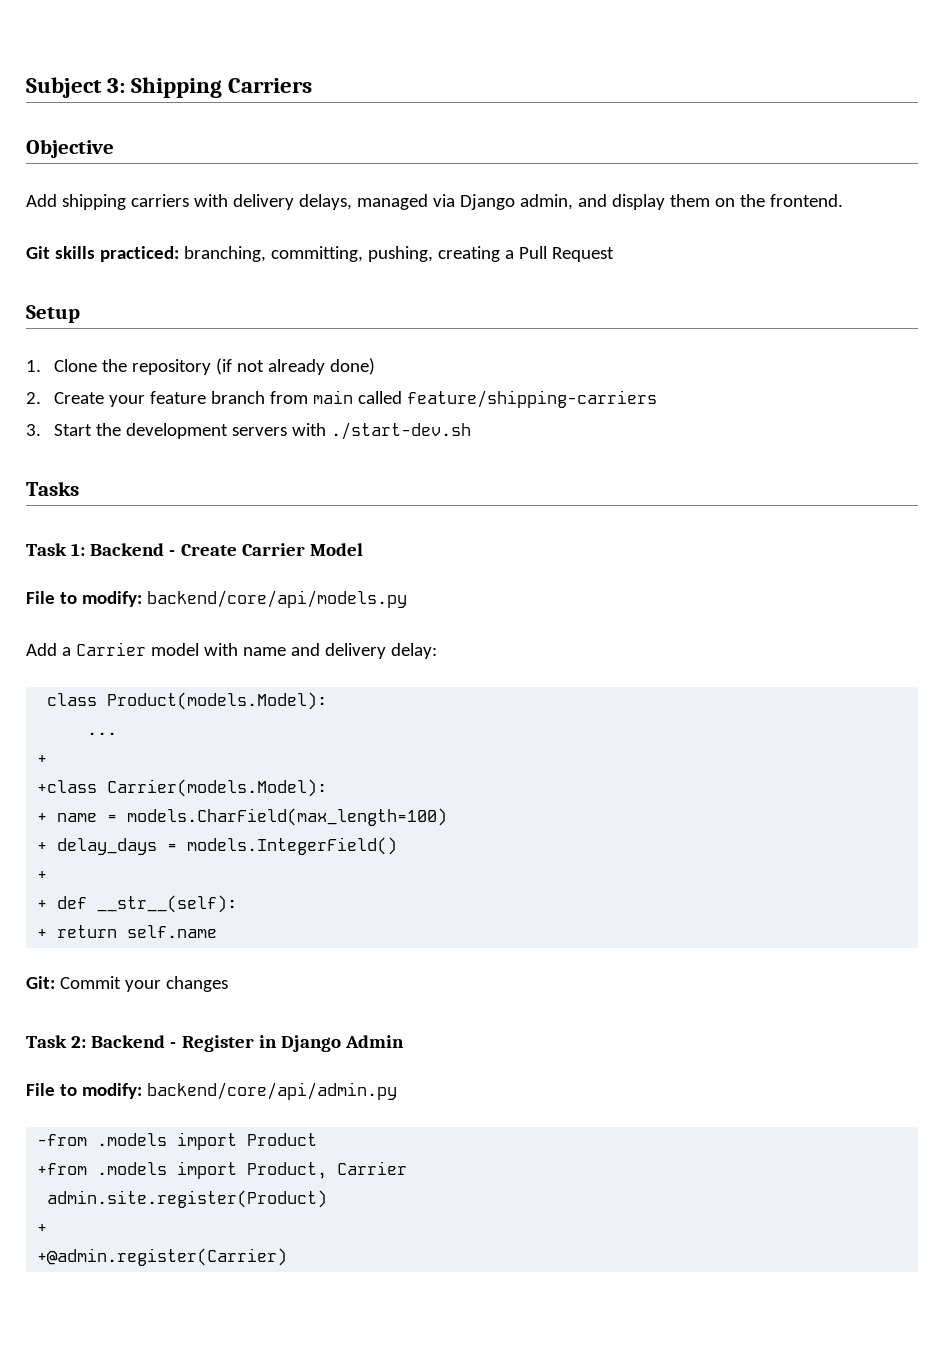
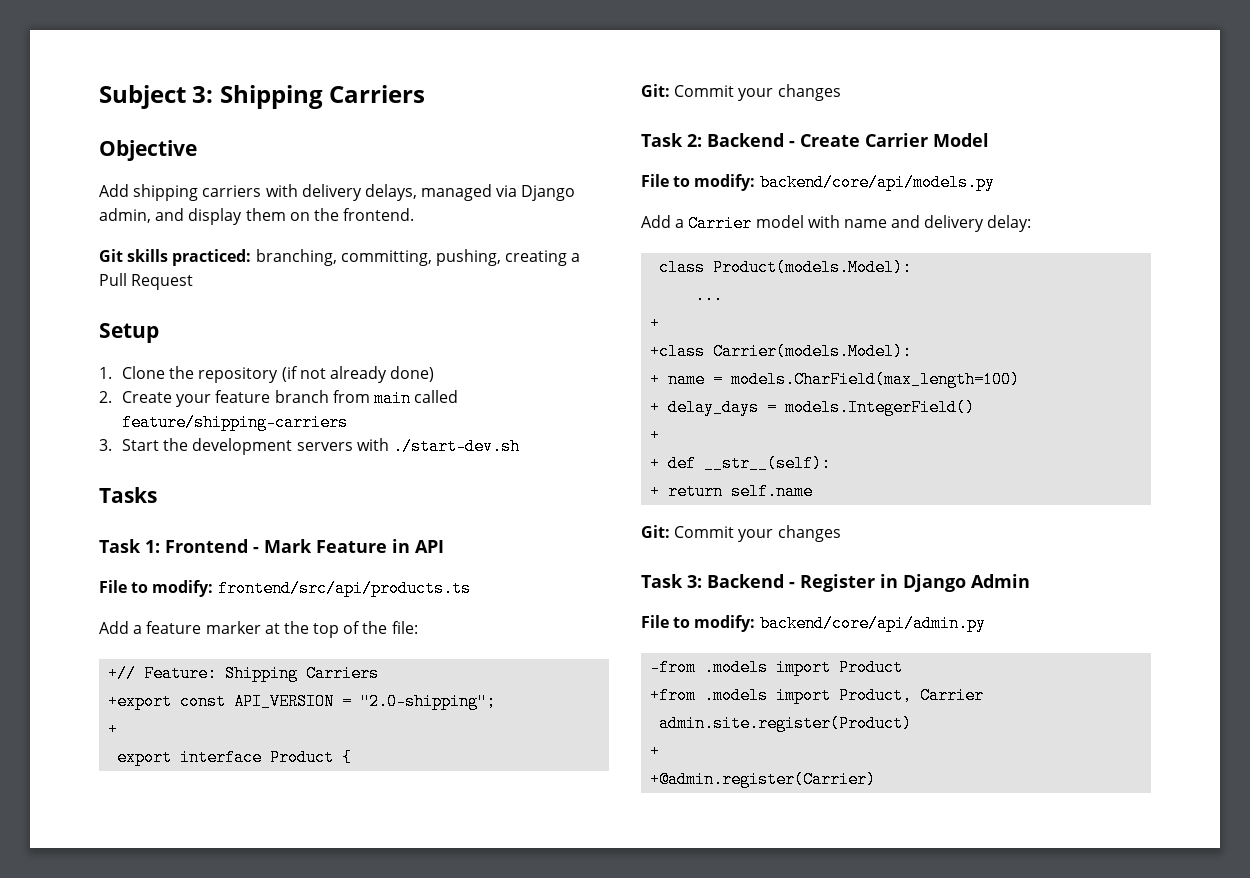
(86, 549) none -> [164,539,444,553] [99,580,471,597] [99,621,418,638] [108,665,380,682] [108,693,497,710] [108,721,119,738] [117,749,353,766] [641,84,841,101] [641,133,702,147] Frontend - Mark Feature in API // File to modify: frontend/src/api/products.ts // Add a feature marker at the top of the file: // +// Feature: Shipping Carriers // +export const API_VERSION = "2.0-shipping"; // + // export interface Product { // Git: Commit your changes // Task 2:
[71,1036,87,1048] 2: -> [686,575,702,588] 3:

